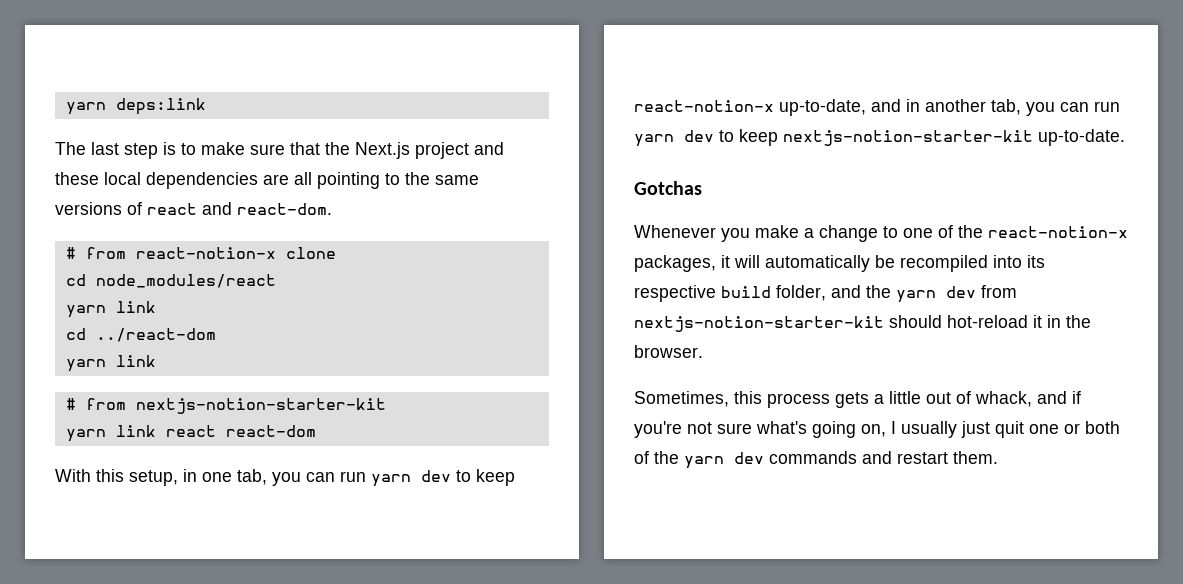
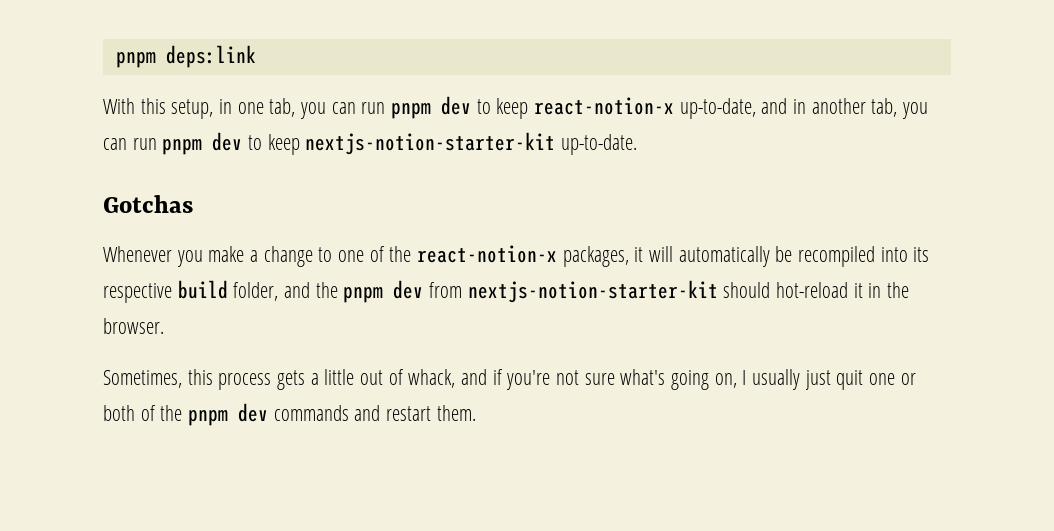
[65,102,106,115] yarn -> [115,51,156,68] pnpm
[55,142,504,159] [55,172,479,189] [55,202,332,215] [65,247,336,259] [65,274,276,288] [65,301,156,318] [65,328,216,342] [65,355,156,372] [65,398,386,414] [65,425,316,442] // The last step is to make sure that the Next.js project and these local dependencies are all pointing to the same versions of react and react-dom. // # from react-notion-x clone // cd node_modules/react // yarn link // cd ../react-dom // yarn link // # from nextjs-notion-starter-kit // yarn link react react-dom -> (256, 56) none
[371,474,411,487] yarn -> [391,102,432,119] pnpm
[634,134,674,147] yarn -> [162,138,203,155] pnpm
[896,290,936,303] yarn -> [343,286,384,303] pnpm
[684,456,724,469] yarn -> [188,409,229,426] pnpm

